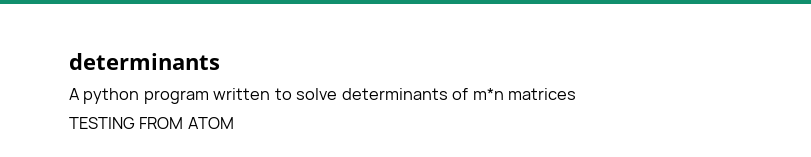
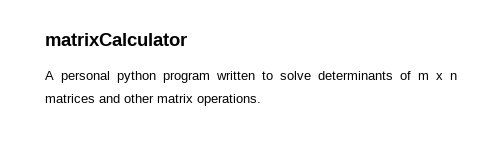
[69,53,220,70] determinants -> [45,33,187,46] matrixCalculator
(80, 94) none -> [61,71,110,83] personal
[472,88,577,100] [69,117,234,129] m*n matrices // TESTING FROM ATOM -> [418,73,457,80] [45,94,261,106] m x n matrices and other matrix operations.

